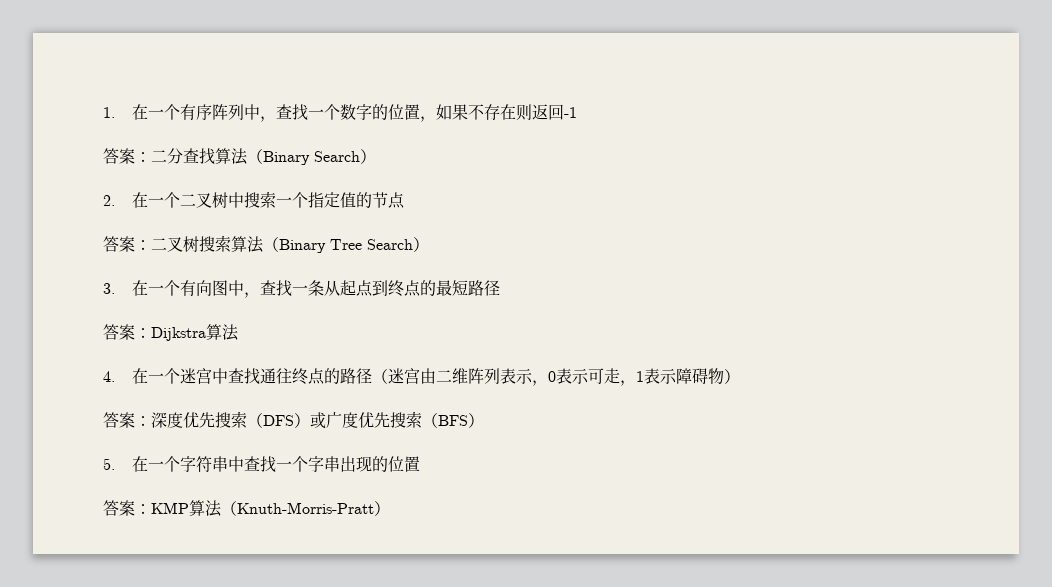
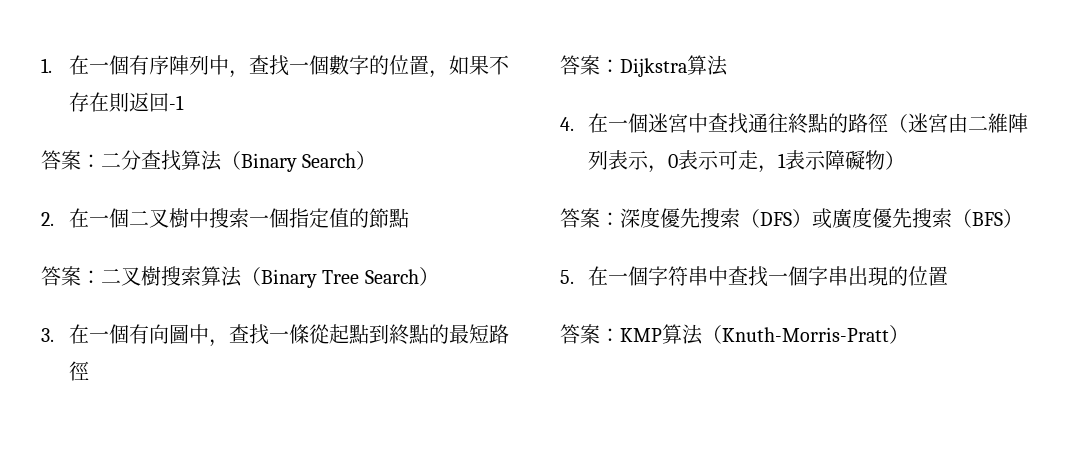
[164,104,229,120] 个有序阵 -> [109,55,190,75] 個有序陣
[324,104,357,120] 个数 -> [309,55,350,75] 個數
[516,104,533,121] 则 -> [109,92,130,113] 則
[164,192,229,208] 个二叉树 -> [109,208,190,228] 個二叉樹
[292,192,309,208] 个 -> [269,208,290,228] 個
[372,192,406,209] 节点 -> [369,208,410,228] 節點
[183,236,199,252] 树 -> [141,266,161,286] 樹
[164,280,422,298] 个有向图中，查找一条从起点到终点 -> [109,324,430,347] 個有向圖中，查找一條從起點到終點
[484,280,501,296] 径 -> [69,361,90,381] 徑
[164,368,213,384] 个迷宫 -> [628,113,689,133] 個迷宮
[292,368,485,385] 终点的路径（迷宫由二维阵 -> [788,113,1029,134] 終點的路徑（迷宮由二維陣
[692,368,709,384] 碍 -> [845,150,866,170] 礙
[183,412,199,428] 优 -> [660,208,680,228] 優
[326,412,374,428] 广度优 -> [832,207,892,229] 廣度優
[164,456,181,472] 个 -> [628,266,649,286] 個
[292,456,373,472] 个字串出现 -> [788,266,889,286] 個字串出現

